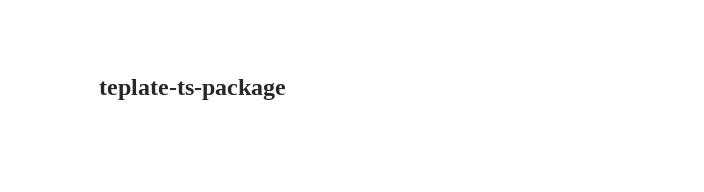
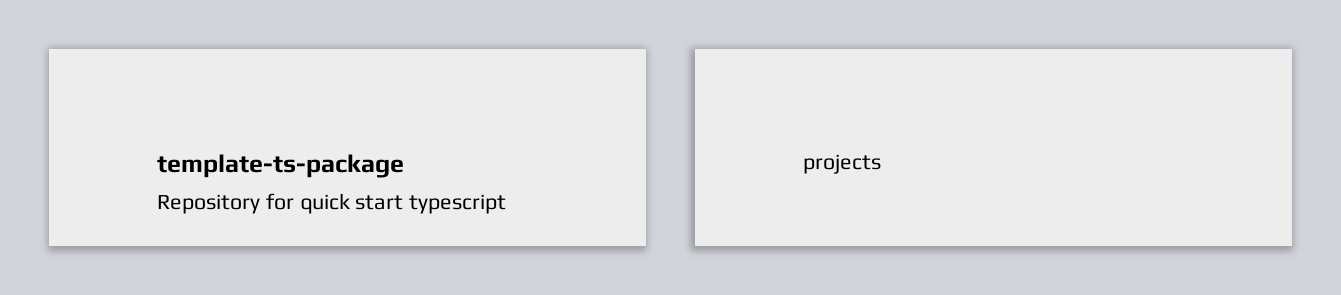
[99,79,286,100] teplate-ts-package -> [157,154,404,178] [157,193,507,214] [803,154,881,174] template-ts-package // Repository for quick start typescript projects

